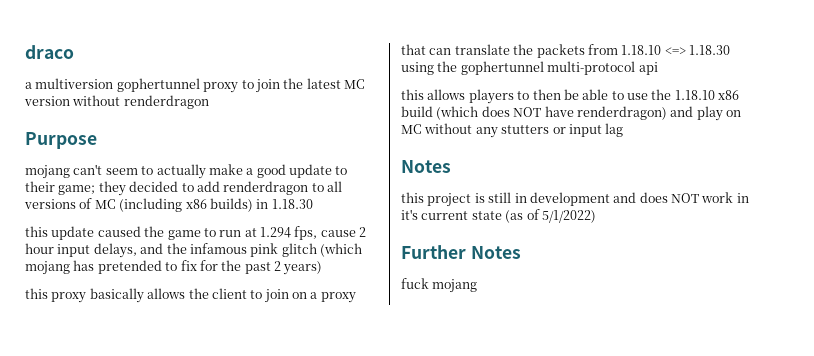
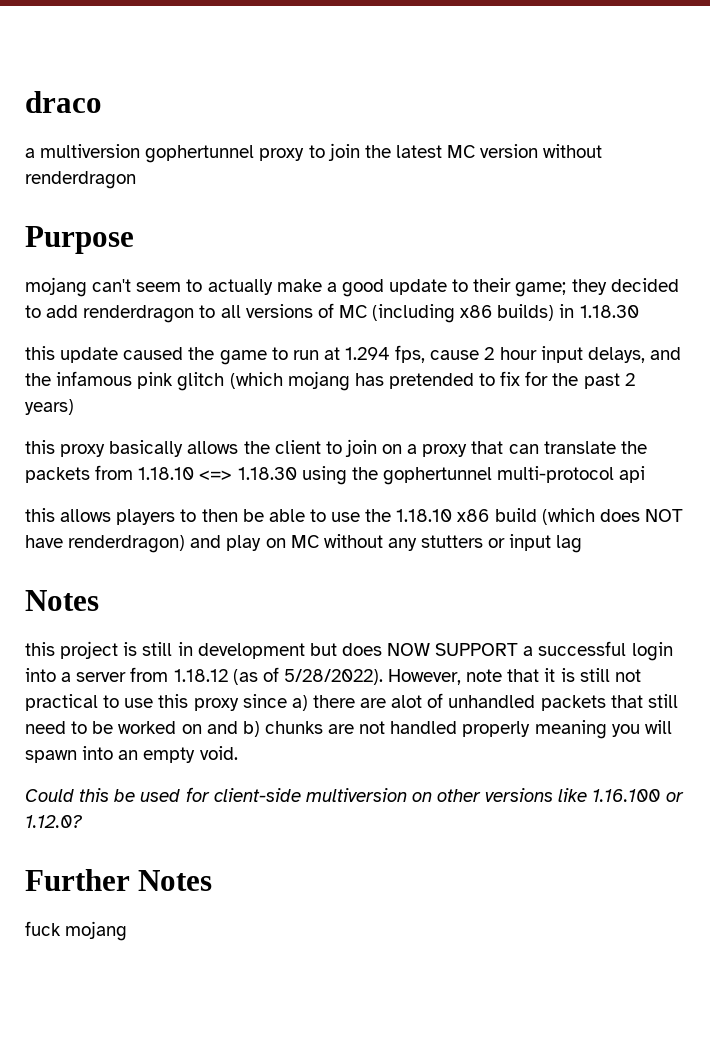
[613,192,749,203] [401,209,596,223] and does NOT work in it's current state (as of 5/1/2022) -> [309,641,673,661] [25,667,641,685] [25,693,678,711] [25,720,672,739] [25,746,238,763] [25,787,684,802] [25,815,82,828] but does NOW SUPPORT a successful login into a server from 1.18.12 (as of 5/28/2022). However, note that it is still not practical to use this proxy since a) there are alot of unhandled packets that still need to be worked on and b) chunks are not handled properly meaning you will spawn into an empty void. // Could this be used for client-side multiversion on other versions like 1.16.100 or 1.12.0?

